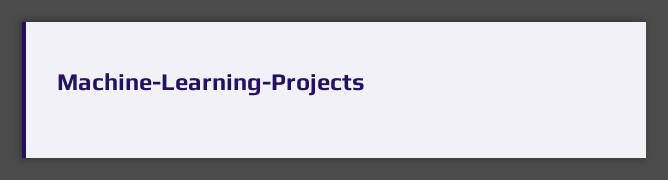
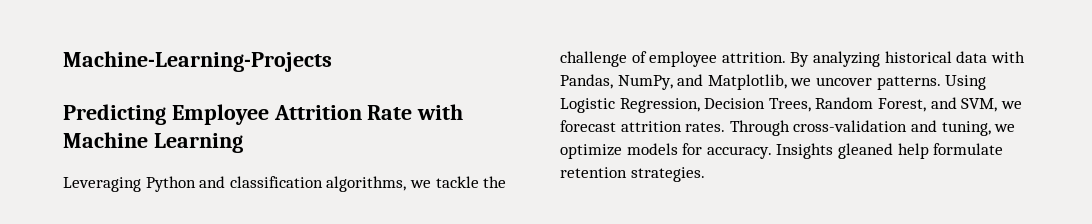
(365, 84) none -> [63,104,464,125] [63,132,243,153] [63,176,507,192] [560,51,1025,67] [560,74,987,90] [560,97,1022,113] [560,120,1016,136] [560,143,1004,159] [560,167,705,182] // Predicting Employee Attrition Rate with Machine Learning // Leveraging Python and classification algorithms, we tackle the challenge of employee attrition. By analyzing historical data with Pandas, NumPy, and Matplotlib, we uncover patterns. Using Logistic Regression, Decision Trees, Random Forest, and SVM, we forecast attrition rates. Through cross-validation and tuning, we optimize models for accuracy. Insights gleaned help formulate retention strategies.

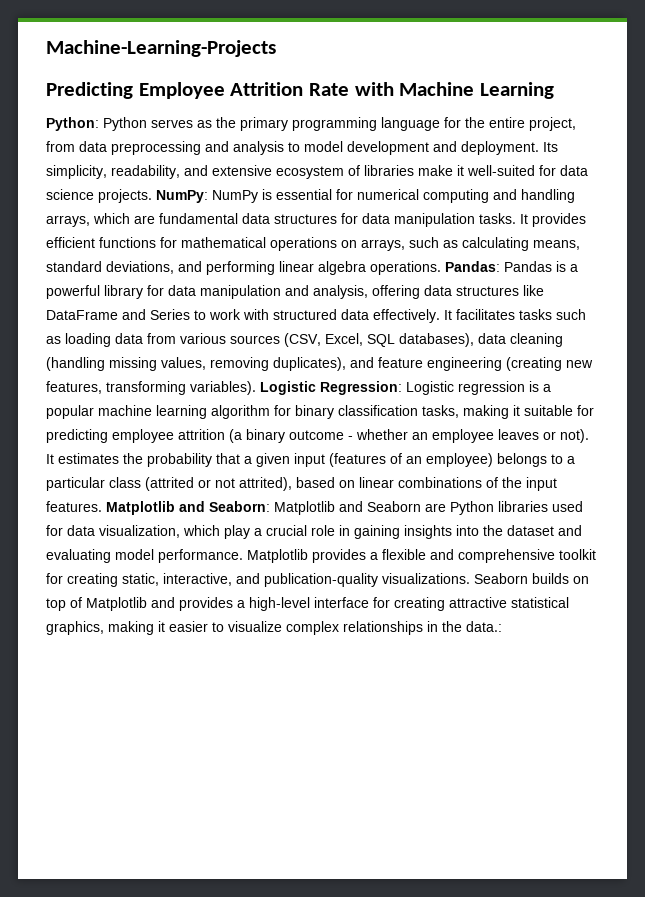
[63,176,507,192] [560,51,1025,67] [560,74,987,90] [560,97,1022,113] [560,120,1016,136] [560,143,1004,159] [560,167,705,182] Leveraging Python and classification algorithms, we tackle the challenge of employee attrition. By analyzing historical data with Pandas, NumPy, and Matplotlib, we uncover patterns. Using Logistic Regression, Decision Trees, Random Forest, and SVM, we forecast attrition rates. Through cross-validation and tuning, we optimize models for accuracy. Insights gleaned help formulate retention strategies. -> [46,117,576,131] [46,141,558,155] [46,165,588,179] [46,189,575,203] [46,213,586,227] [46,237,580,251] [46,261,578,275] [46,285,544,299] [46,309,586,323] [46,333,563,347] [46,357,593,371] [46,381,551,395] [46,405,594,419] [46,429,589,443] [46,453,575,467] [46,477,557,491] [46,501,583,515] [46,525,582,539] [46,549,596,563] [46,573,589,587] [46,597,569,611] [46,621,502,635] Python: Python serves as the primary programming language for the entire project, from data preprocessing and analysis to model development and deployment. Its simplicity, readability, and extensive ecosystem of libraries make it well-suited for data science projects. NumPy: NumPy is essential for numerical computing and handling arrays, which are fundamental data structures for data manipulation tasks. It provides efficient functions for mathematical operations on arrays, such as calculating means, standard deviations, and performing linear algebra operations. Pandas: Pandas is a powerful library for data manipulation and analysis, offering data structures like DataFrame and Series to work with structured data effectively. It facilitates tasks such as loading data from various sources (CSV, Excel, SQL databases), data cleaning (handling missing values, removing duplicates), and feature engineering (creating new features, transforming variables). Logistic Regression: Logistic regression is a popular machine learning algorithm for binary classification tasks, making it suitable for predicting employee attrition (a binary outcome - whether an employee leaves or not). It estimates the probability that a given input (features of an employee) belongs to a particular class (attrited or not attrited), based on linear combinations of the input features. Matplotlib and Seaborn: Matplotlib and Seaborn are Python libraries used for data visualization, which play a crucial role in gaining insights into the dataset and evaluating model performance. Matplotlib provides a flexible and comprehensive toolkit for creating static, interactive, and publication-quality visualizations. Seaborn builds on top of Matplotlib and provides a high-level interface for creating attractive statistical graphics, making it easier to visualize complex relationships in the data.:

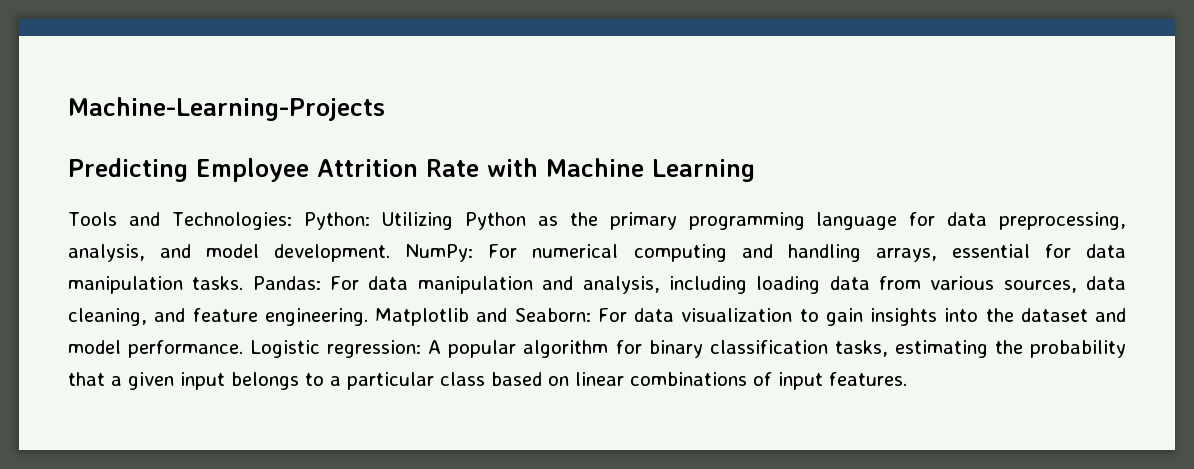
[46,117,193,131] Python: Python serves -> [68,212,527,230] Tools and Technologies: Python: Utilizing Python
[465,117,576,131] [46,141,558,155] [46,165,588,179] [46,189,353,203] the entire project, from data preprocessing and analysis to model development and deployment. Its simplicity, readability, and extensive ecosystem of libraries make it well-suited for data science projects. NumPy: NumPy is essential for -> [947,212,1127,230] [68,244,518,262] data preprocessing, analysis, and model development. NumPy: For
[93,213,586,227] [46,237,580,251] [46,261,578,275] [46,285,544,299] [46,309,586,323] [46,333,563,347] [46,357,593,371] [46,381,551,395] [46,405,207,419] which are fundamental data structures for data manipulation tasks. It provides efficient functions for mathematical operations on arrays, such as calculating means, standard deviations, and performing linear algebra operations. Pandas: Pandas is a powerful library for data manipulation and analysis, offering data structures like DataFrame and Series to work with structured data effectively. It facilitates tasks such as loading data from various sources (CSV, Excel, SQL databases), data cleaning (handling missing values, removing duplicates), and feature engineering (creating new features, transforming variables). Logistic Regression: Logistic regression is a popular machine learning -> [951,244,1127,258] [68,276,1126,294] [68,308,1126,326] [68,340,517,358] essential for data manipulation tasks. Pandas: For data manipulation and analysis, including loading data from various sources, data cleaning, and feature engineering. Matplotlib and Seaborn: For data visualization to gain insights into the dataset and model performance. Logistic regression: A popular
[463,405,594,419] [46,429,589,443] [46,453,119,464] making it suitable for predicting employee attrition (a binary outcome - whether an employee leaves or not). It estimates -> [894,340,988,358] estimating
[329,453,493,467] (features of an employee) -> (225, 381) none
[145,477,292,491] (attrited or not attrited), -> (485, 379) none
[502,477,522,488] the -> (772, 379) none
[106,501,583,515] [46,525,582,539] [46,549,596,563] [46,573,589,587] [46,597,569,611] [46,621,502,635] Matplotlib and Seaborn: Matplotlib and Seaborn are Python libraries used for data visualization, which play a crucial role in gaining insights into the dataset and evaluating model performance. Matplotlib provides a flexible and comprehensive toolkit for creating static, interactive, and publication-quality visualizations. Seaborn builds on top of Matplotlib and provides a high-level interface for creating attractive statistical graphics, making it easier to visualize complex relationships in the data.: -> (907, 379) none

